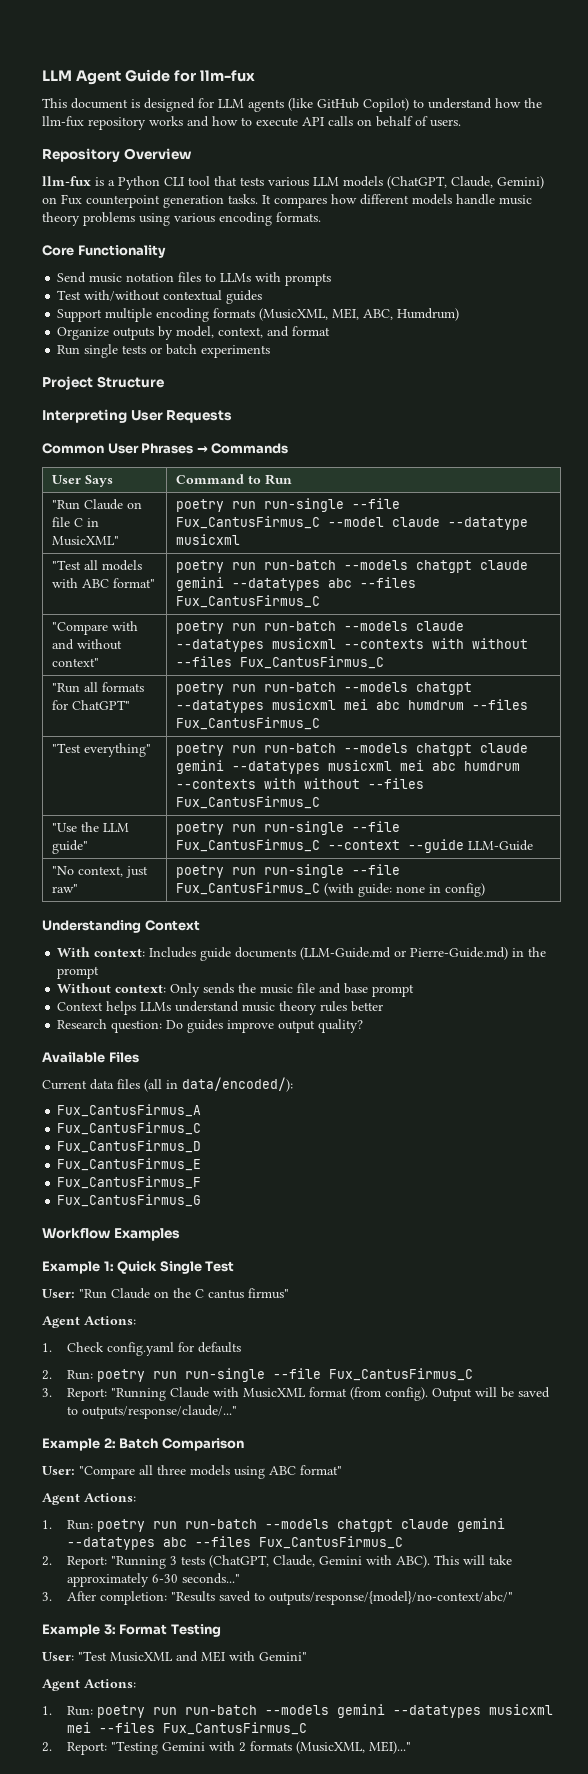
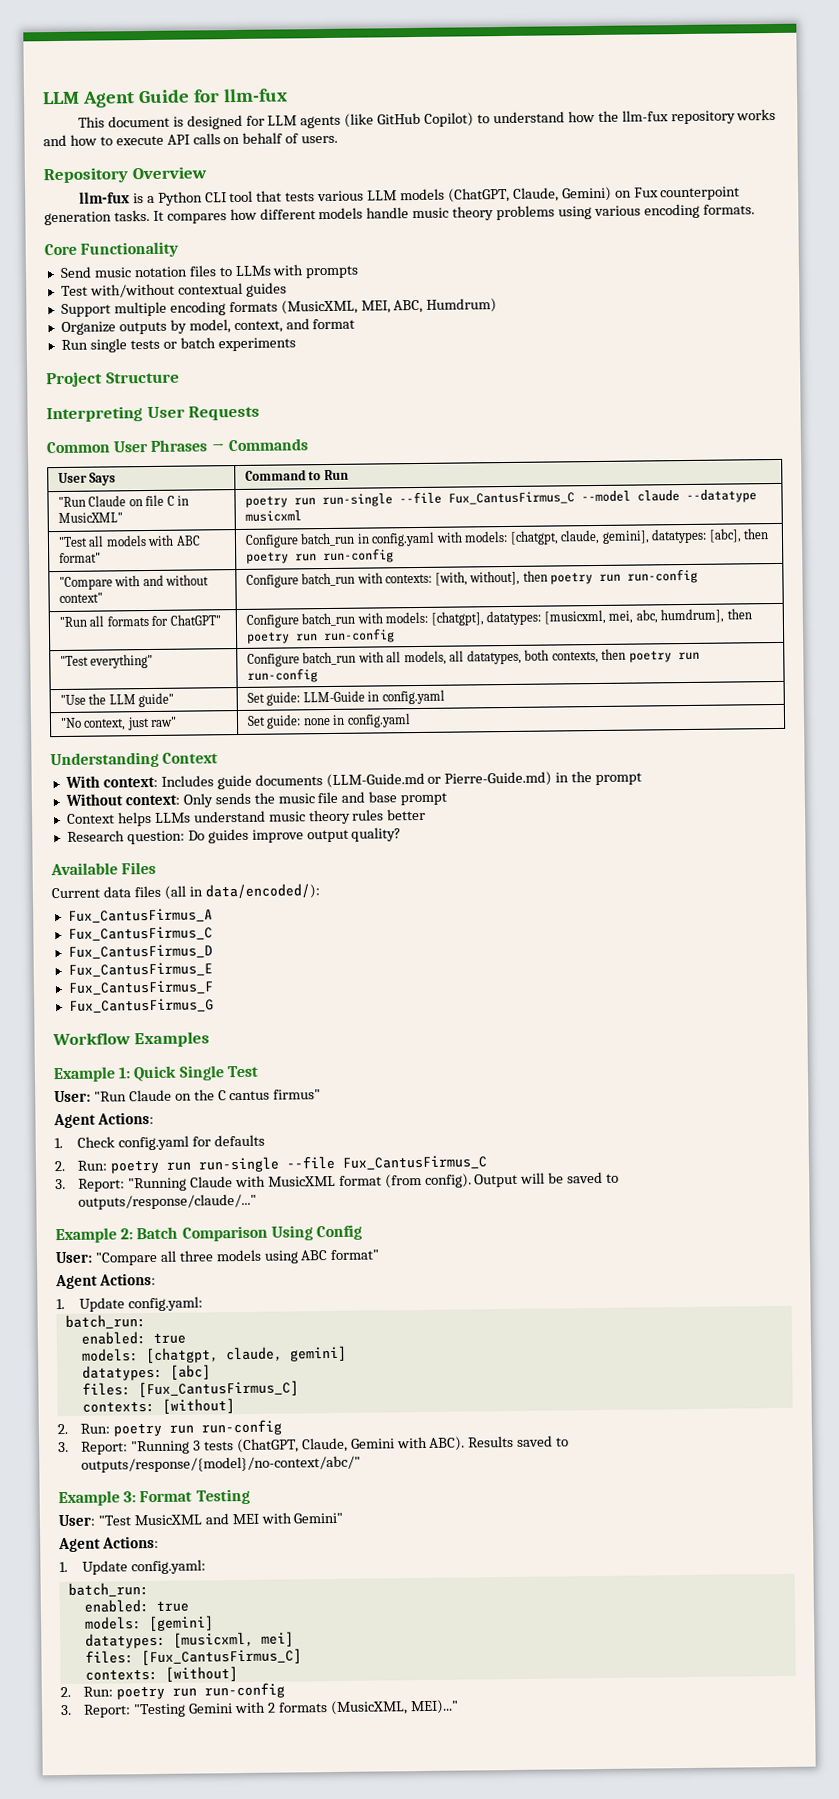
[175,560,528,573] [175,577,416,591] [175,595,320,608] poetry run run-batch --models chatgpt claude gemini --datatypes abc --files Fux_CantusFirmus_C -> [244,528,769,548] [245,548,394,564] Configure batch_run in config.yaml with models: [chatgpt, claude, gemini], datatypes: [abc], then poetry run run-config
[175,621,464,634] [175,638,528,652] [175,656,384,669] poetry run run-batch --models claude --datatypes musicxml --contexts with without --files Fux_CantusFirmus_C -> [245,568,699,588] Configure batch_run with contexts: [with, without], then poetry run run-config
[175,682,472,695] [175,699,528,713] [175,717,320,730] [51,743,151,757] [175,743,528,756] [175,760,520,774] [175,778,424,789] [175,796,320,809] [51,822,129,832] [51,840,88,854] [175,821,400,835] [175,839,464,853] poetry run run-batch --models chatgpt --datatypes musicxml mei abc humdrum --files Fux_CantusFirmus_C // "Test everything" | poetry run run-batch --models chatgpt claude gemini --datatypes musicxml mei abc humdrum --contexts with without --files Fux_CantusFirmus_C // "Use the LLM guide" | poetry run run-single --file Fux_CantusFirmus_C --context --guide -> [245,608,752,628] [246,628,395,644] [59,653,154,669] [246,648,700,667] [246,668,318,683] [59,692,175,708] [246,691,301,706] Configure batch_run with models: [chatgpt], datatypes: [musicxml, mei, abc, humdrum], then poetry run run-config // "Test everything" | Configure batch_run with all models, all datatypes, both contexts, then poetry run run-config // "Use the LLM guide" | Set guide:
(533, 845) none -> [367,689,445,705] in config.yaml
[175,864,400,878] [175,882,354,896] poetry run run-single --file Fux_CantusFirmus_C (with -> [246,715,266,726] Set
[444,883,485,897] config) -> [346,713,411,728] config.yaml
(244, 1444) none -> [270,1224,362,1241] Using Config
[67,1518,506,1532] [67,1536,404,1550] [42,1556,52,1566] Run: poetry run run-batch --models chatgpt claude gemini --datatypes abc --files Fux_CantusFirmus_C // 2. -> [79,1296,204,1312] [64,1314,146,1329] [80,1331,186,1345] [80,1345,347,1364] [81,1364,211,1381] [81,1380,299,1398] [81,1398,235,1414] [57,1419,283,1437] [58,1441,69,1453] Update config.yaml: // batch_run: // enabled: true // models: [chatgpt, claude, gemini] // datatypes: [abc] // files: [Fux_CantusFirmus_C] // contexts: [without] // 2. Run: poetry run run-config // 3.
[434,1555,513,1565] [67,1573,241,1587] [42,1591,216,1605] This will take approximately 6-30 seconds..." // 3. After completion: "Results -> [468,1435,515,1448] Results
[67,1704,554,1718] [67,1722,308,1735] [42,1742,52,1752] Run: poetry run run-batch --models gemini --datatypes musicxml mei --files Fux_CantusFirmus_C // 2. -> [82,1559,207,1575] [67,1582,149,1597] [83,1599,189,1613] [83,1615,214,1632] [84,1631,294,1649] [84,1648,302,1666] [84,1666,238,1682] [60,1682,286,1700] [60,1704,72,1716] Update config.yaml: // batch_run: // enabled: true // models: [gemini] // datatypes: [musicxml, mei] // files: [Fux_CantusFirmus_C] // contexts: [without] // 2. Run: poetry run run-config // 3.

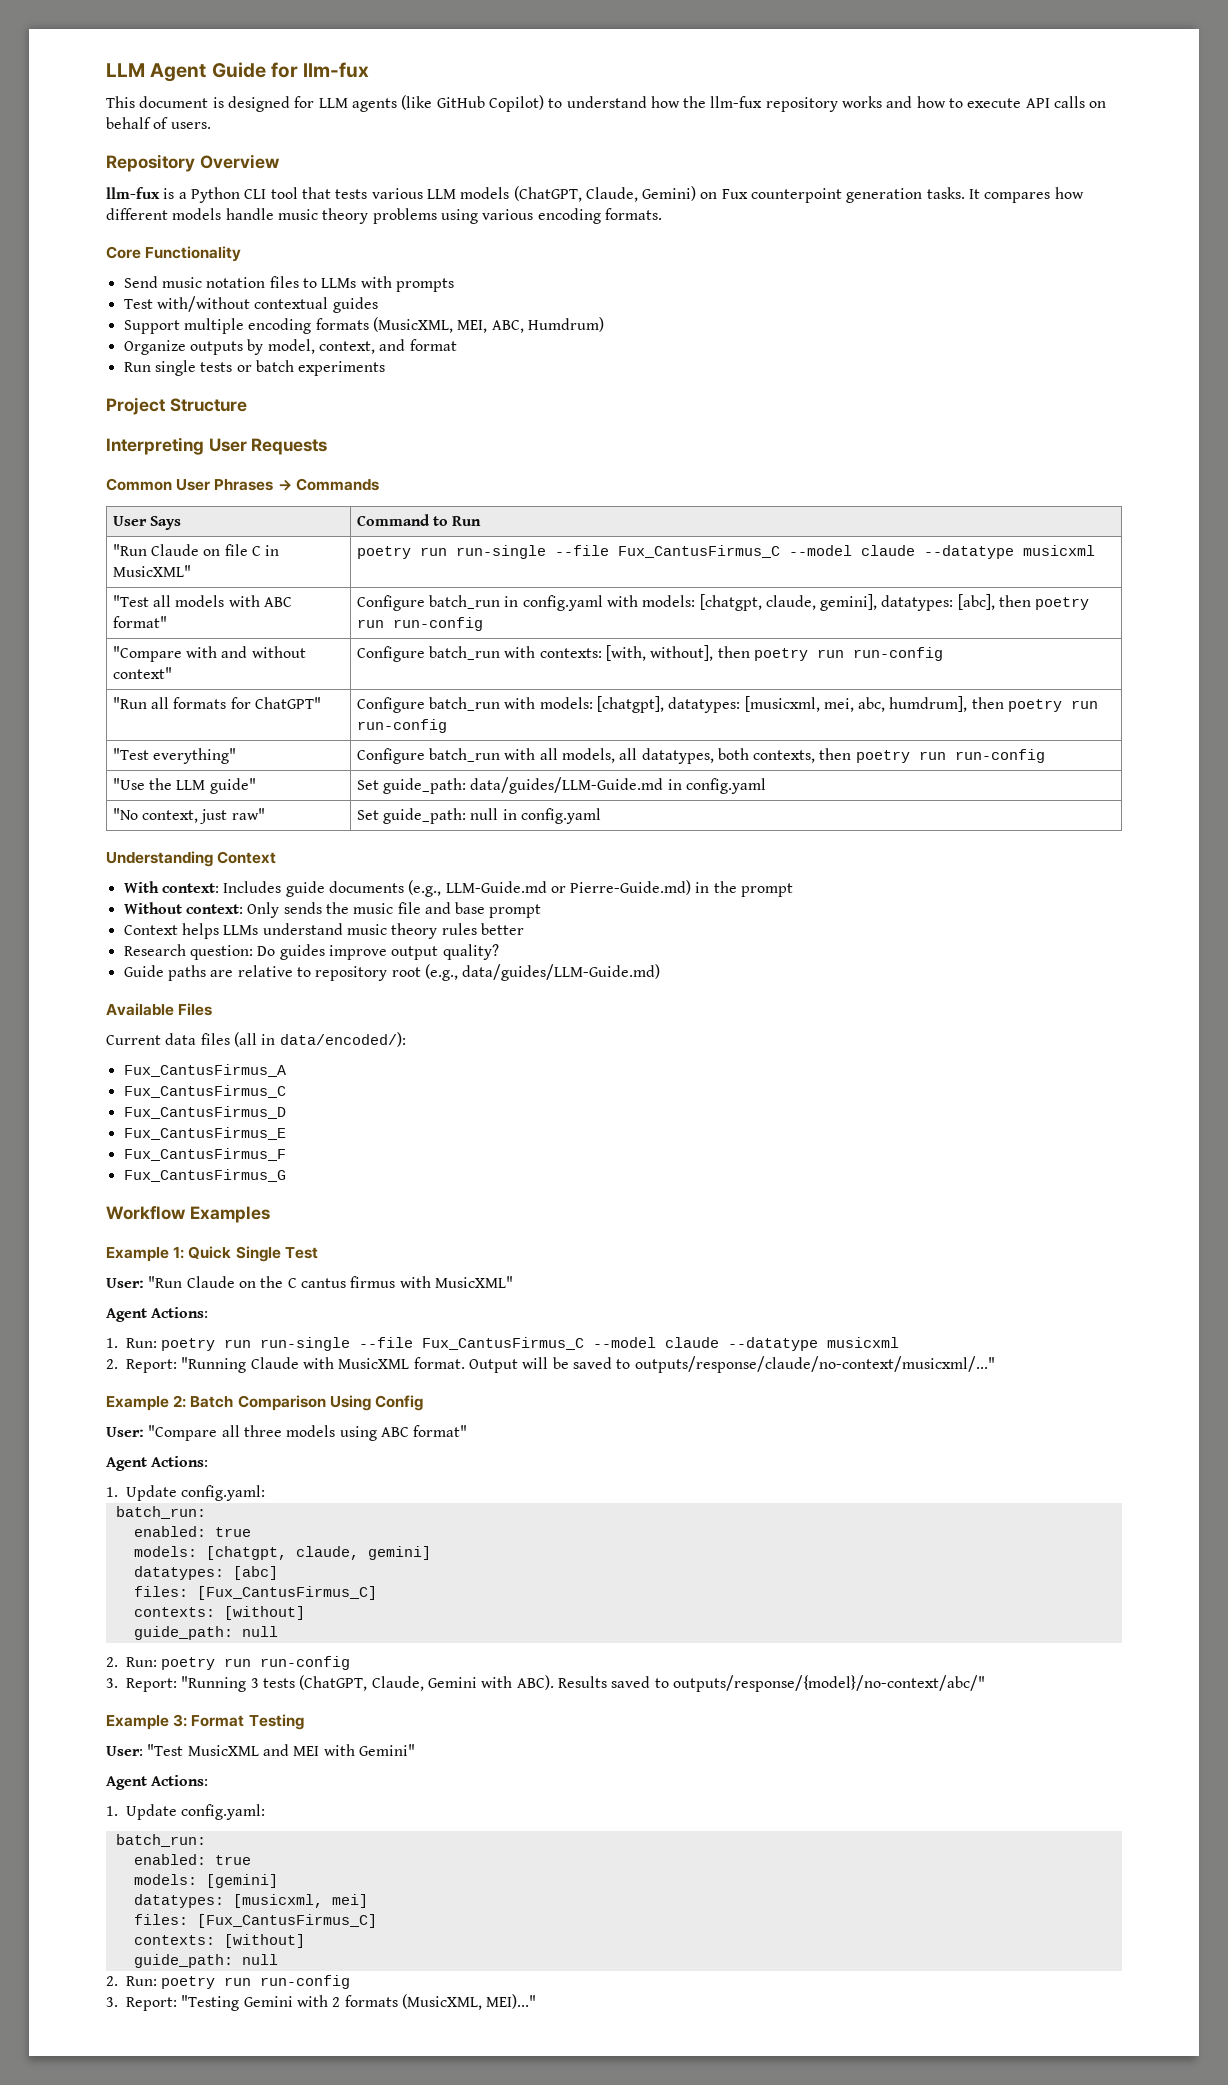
[266,690,365,706] guide: LLM-Guide -> [382,777,664,794] guide_path: data/guides/LLM-Guide.md
[266,714,331,729] guide: none -> [382,808,499,824] guide_path: null
[325,772,425,789] (LLM-Guide.md -> [408,880,547,897] (e.g., LLM-Guide.md
(402, 834) none -> [123,964,661,981] // Guide paths are relative to repository root (e.g., data/guides/LLM-Guide.md)
[273,1089,322,1100] [53,1111,154,1129] [54,1134,265,1151] [54,1160,66,1172] firmus" // Agent Actions: // 1. Check config.yaml for defaults // 2. -> [350,1276,513,1288] [106,1307,209,1322] [106,1338,118,1348] firmus with MusicXML" // Agent Actions: // 1.
[55,1178,66,1190] // 3. -> [593,1337,900,1351] [106,1359,118,1369] --model claude --datatype musicxml // 2.
[338,1173,472,1189] format (from config). -> [413,1357,465,1369] format.
[78,1193,258,1210] outputs/response/claude/..." -> [634,1356,995,1373] outputs/response/claude/no-context/musicxml/..."
(235, 1406) none -> [133,1626,278,1640] // guide_path: null
(238, 1674) none -> [133,1954,278,1968] // guide_path: null

